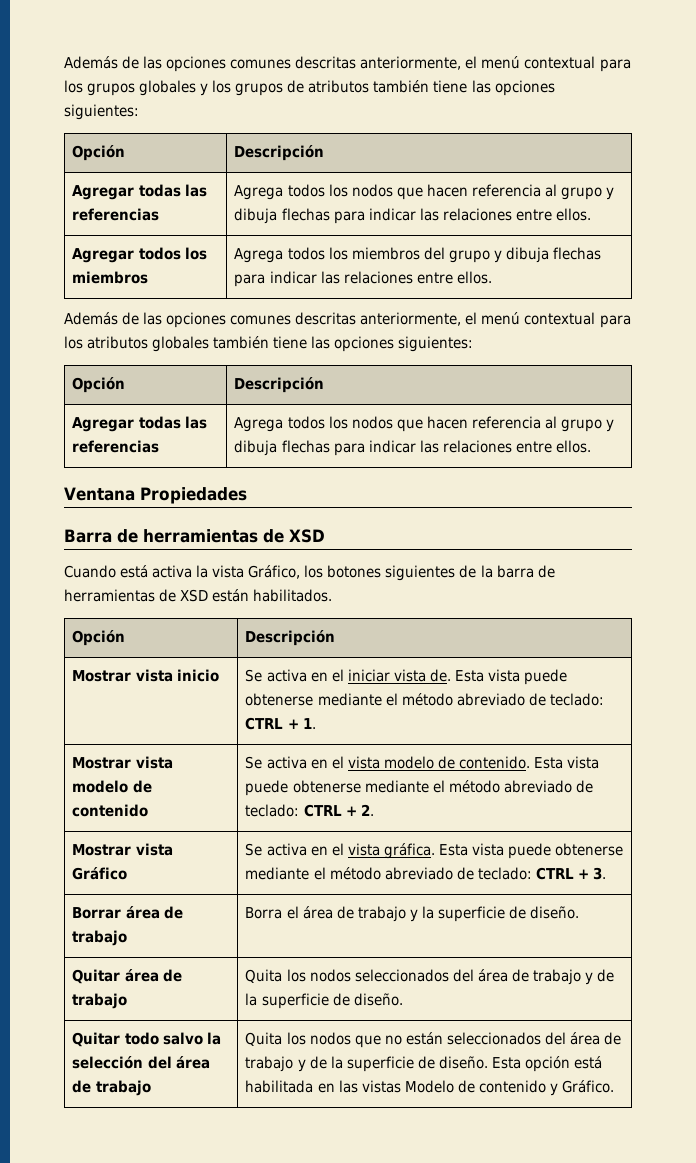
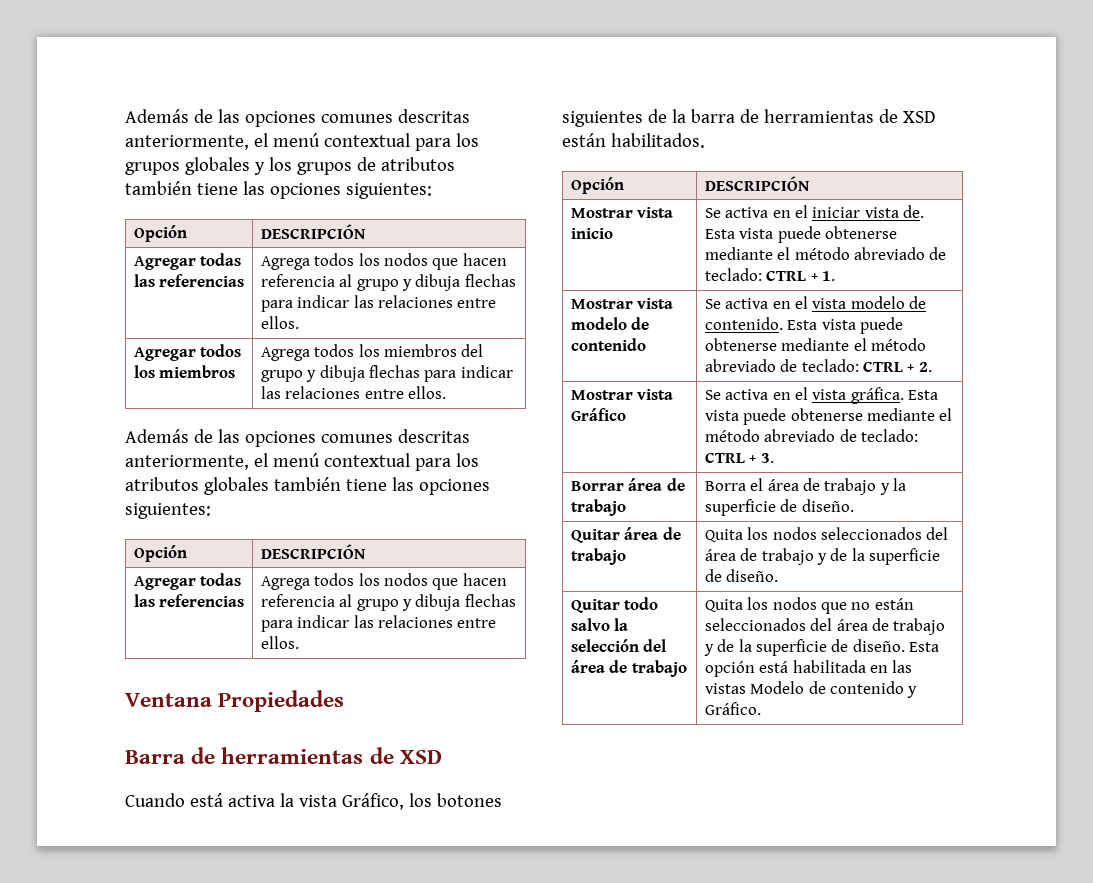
[234,145,325,161] Descripción -> [260,224,366,239] DESCRIPCIÓN
[234,377,325,393] Descripción -> [260,544,366,559] DESCRIPCIÓN
[245,630,336,646] Descripción -> [704,176,810,191] DESCRIPCIÓN

